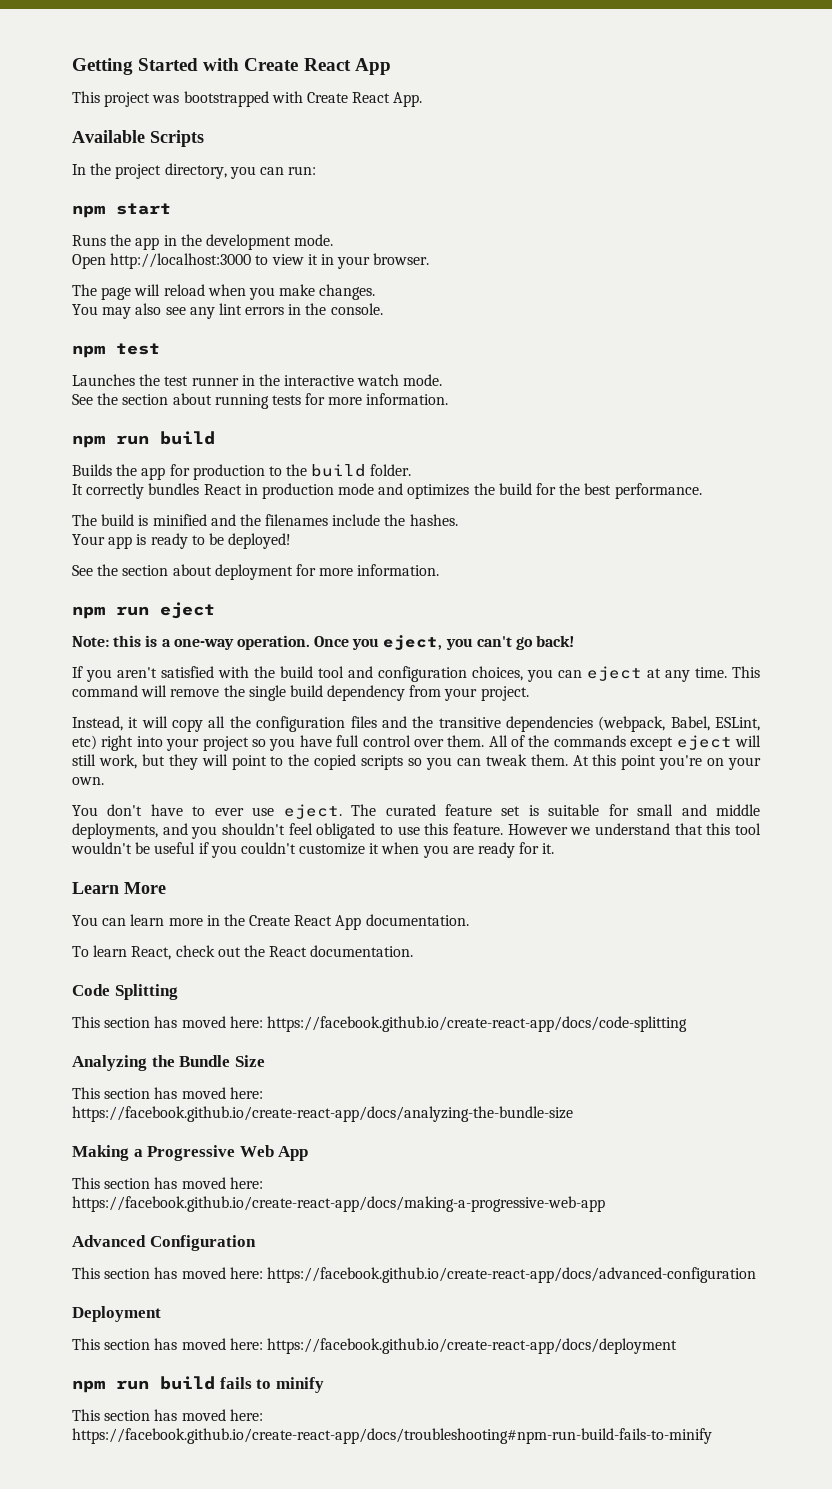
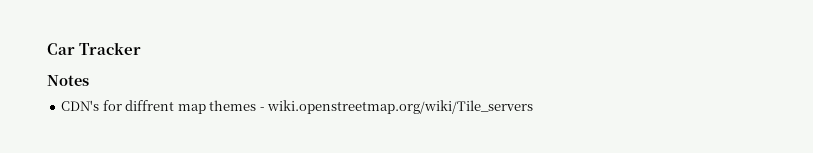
[72,58,391,75] [72,91,423,107] [72,130,204,147] [72,163,317,179] [72,203,171,218] [72,234,334,250] [72,253,430,269] [72,284,376,300] [72,303,383,319] [72,343,160,358] [72,374,443,386] [72,393,449,409] [72,431,215,448] [72,464,412,480] [72,483,702,499] [72,514,458,526] [72,533,292,549] [72,564,440,580] [72,602,215,619] [72,635,575,650] [72,666,760,682] [72,685,529,701] [72,716,760,732] [72,735,762,751] [72,754,761,770] [72,777,104,785] [72,804,760,819] [72,823,761,839] [71,842,555,858] [72,882,166,894] [72,914,469,930] [72,945,414,960] [72,984,178,1000] [72,1016,687,1032] [72,1055,265,1071] [72,1087,263,1099] [72,1106,573,1122] [72,1145,309,1161] [72,1177,263,1189] [72,1196,605,1212] [72,1235,256,1251] [72,1267,756,1283] [72,1306,161,1322] [72,1338,677,1354] [72,1376,324,1393] [72,1409,263,1421] [72,1428,712,1444] Getting Started with Create React App // This project was bootstrapped with Create React App. // Available Scripts // In the project directory, you can run: // npm start // Runs the app in the development mode. // Open http://localhost:3000 to view it in your browser. // The page will reload when you make changes. // You may also see any lint errors in the console. // npm test // Launches the test runner in the interactive watch mode. // See the section about running tests for more information. // npm run build // Builds the app for production to the build folder. // It correctly bundles React in production mode and optimizes the build for the best performance. // The build is minified and the filenames include the hashes. // Your app is ready to be deployed! // See the section about deployment for more information. // npm run eject // Note: this is a one-way operation. Once you eject, you can't go back! // If you aren't satisfied with the build tool and configuration choices, you can eject at any time. This command will remove the single build dependency from your project. // Instead, it will copy all the configuration files and the transitive dependencies (webpack, Babel, ESLint, etc) right into your project so you have full control over them. All of the commands except eject will still work, but they will point to the copied scripts so you can tweak them. At this point you're on your own. // You don't have to ever use eject. The curated feature set is suitable for small and middle deployments, and you shouldn't feel obligated to use this feature. However we understand that this tool wouldn't be useful if you couldn't customize it when you are ready for it. // Learn More // You can learn more in the Create React App documentation. // To learn React, check out the React documentation. // Code Splitting // This section has moved here: https://facebook.github.io/create-react-app/docs/code-splitting // Analyzing the Bundle Size // This section has moved here: https://facebook.github.io/create-react-app/docs/analyzing-the-bundle-size // Making a Progressive Web App // This section has moved here: https://facebook.github.io/create-react-app/docs/making-a-progressive-web-app // Advanced Configuration // This section has moved here: https://facebook.github.io/create-react-app/docs/advanced-configuration // Deployment // This section has moved here: https://facebook.github.io/create-react-app/docs/deployment // npm run build fails to minify // This section has moved here: https://facebook.github.io/create-react-app/docs/troubleshooting#npm-run-build-fails-to-minify -> [47,42,142,55] [47,75,89,86] [61,100,534,114] Car Tracker // Notes // CDN's for diffrent map themes - wiki.openstreetmap.org/wiki/Tile_servers

